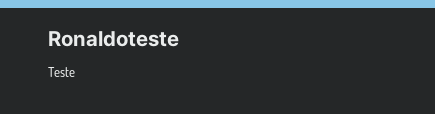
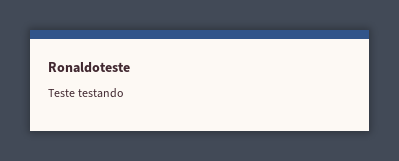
(75, 72) none -> [78,88,125,98] testando

